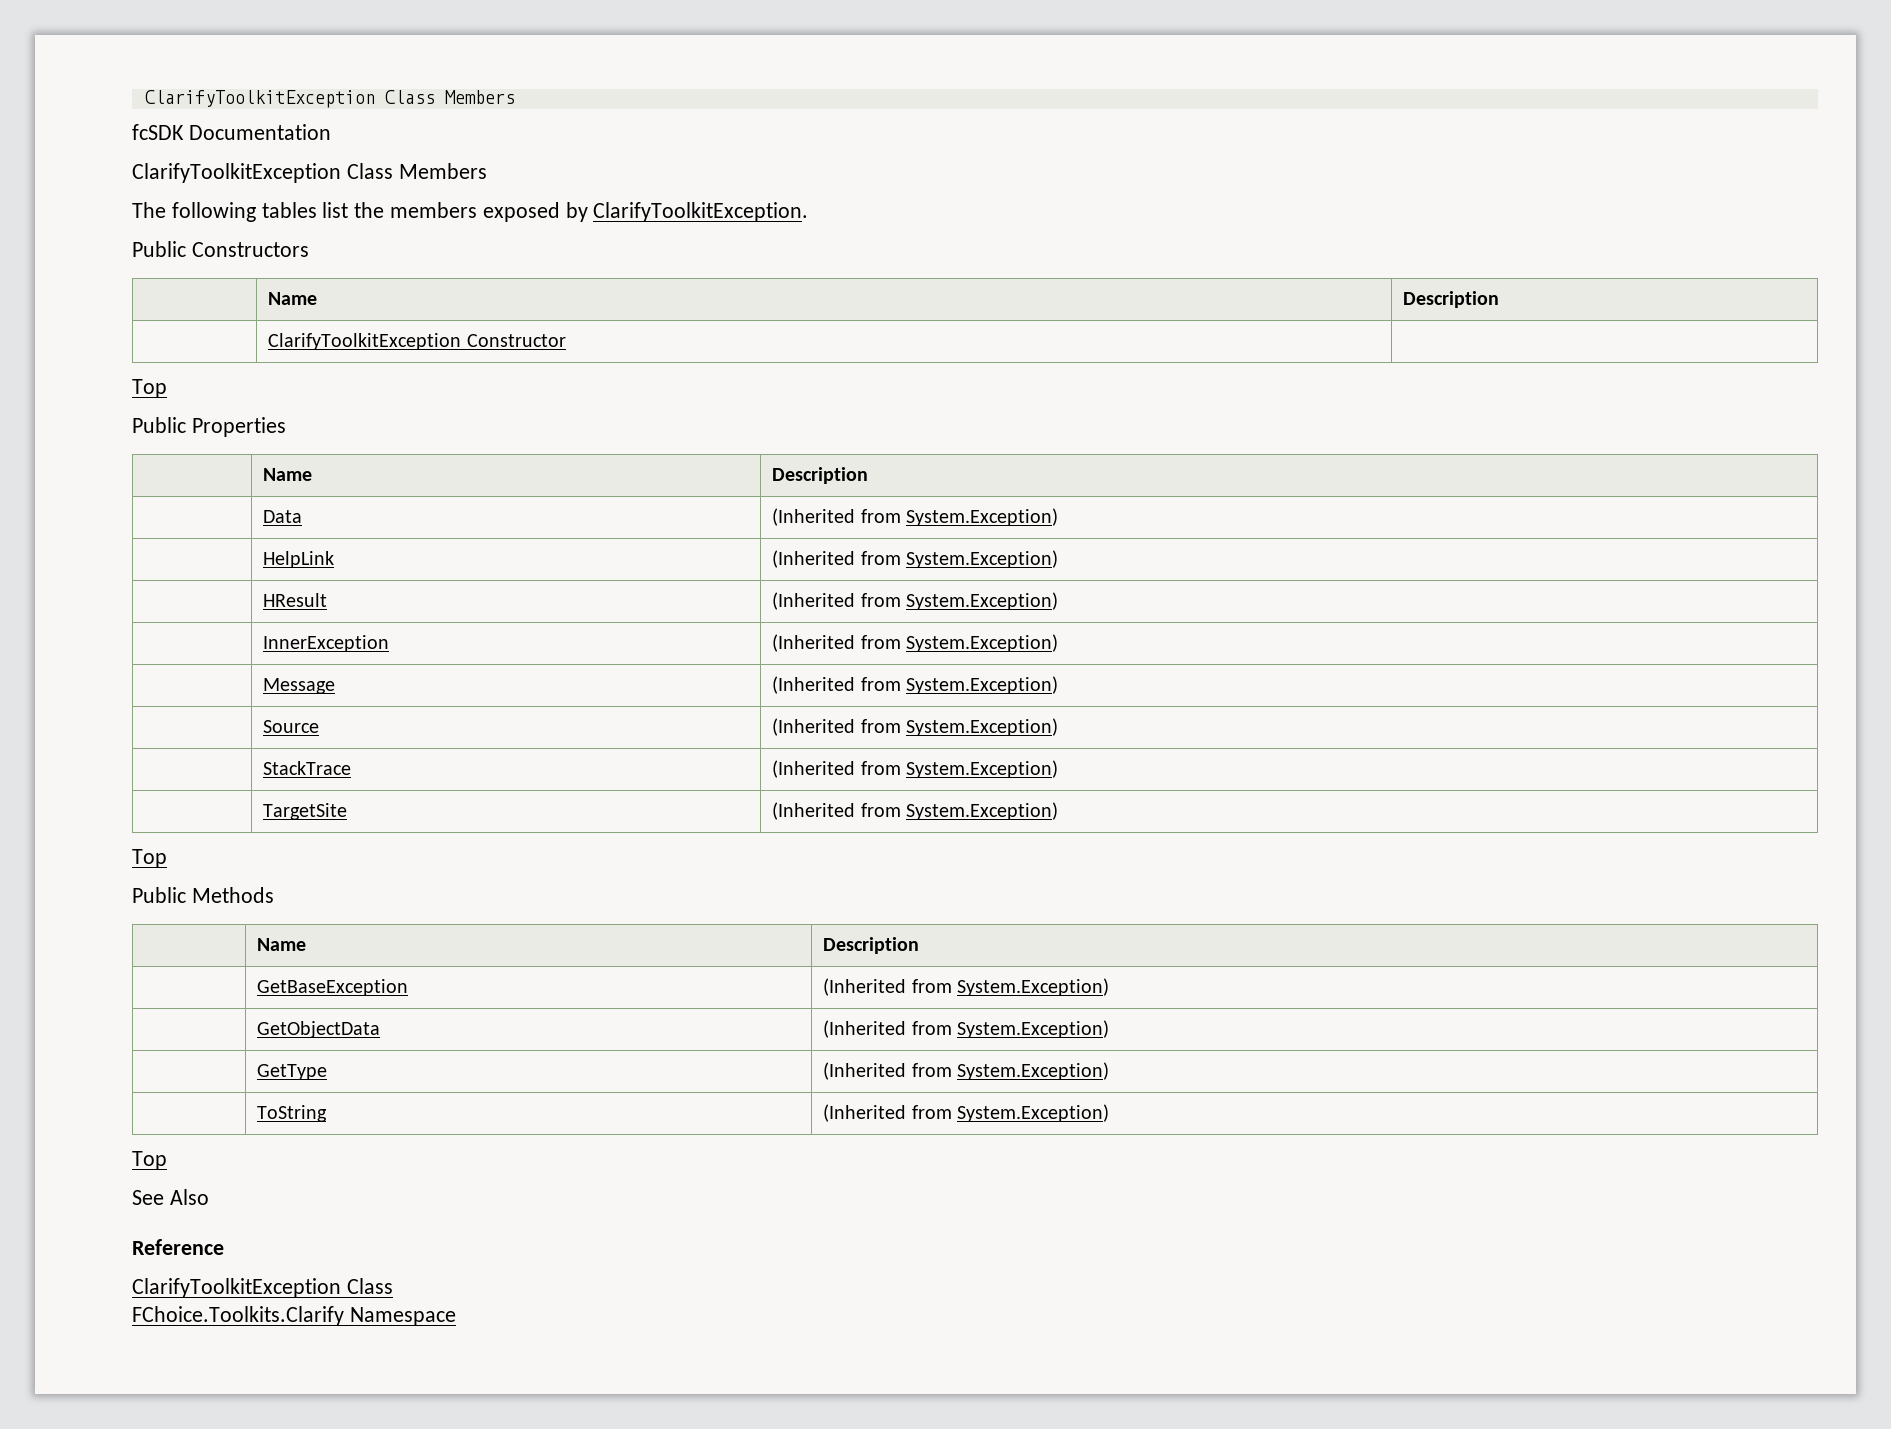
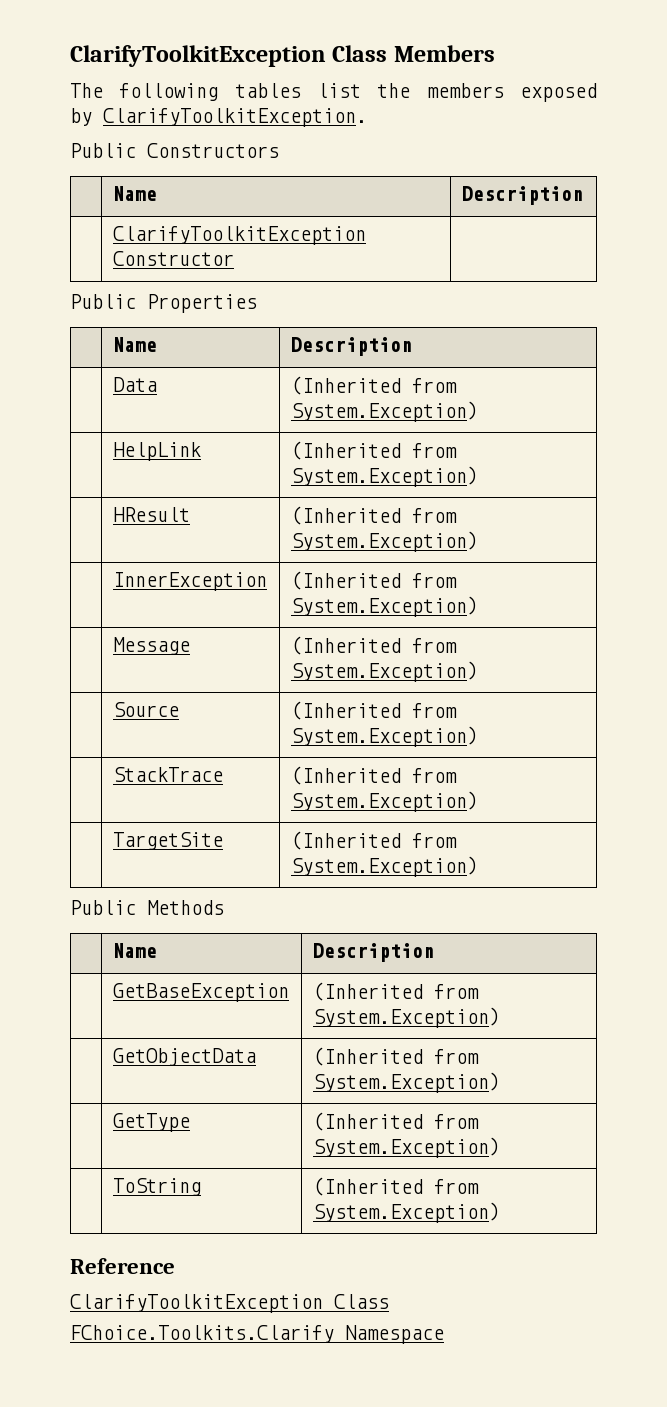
[144,90,515,108] [132,124,331,140] [132,163,487,183] ClarifyToolkitException Class Members // fcSDK Documentation // ClarifyToolkitException Class Members -> [70,45,495,67] ClarifyToolkitException Class Members
[132,379,167,398] // Top -> (234, 258) none
[132,849,167,868] // Top -> (478, 866) none
[132,1151,167,1170] [132,1189,209,1205] // Top // See Also -> (500, 1212) none

